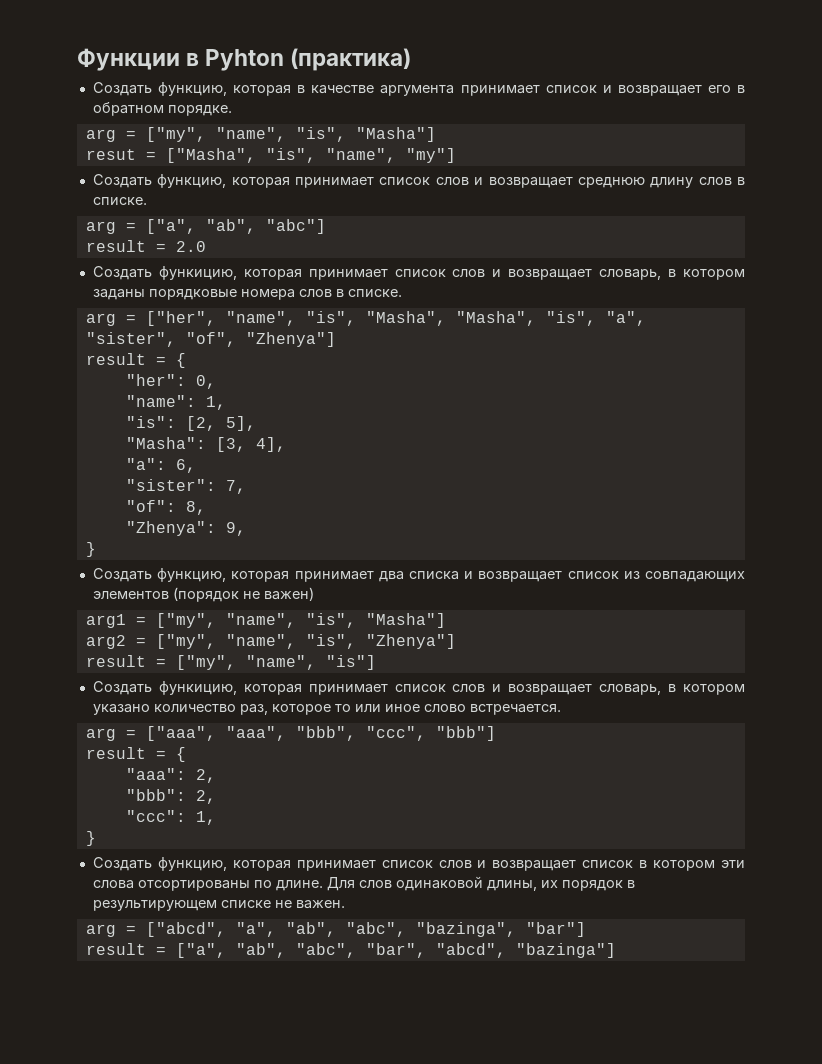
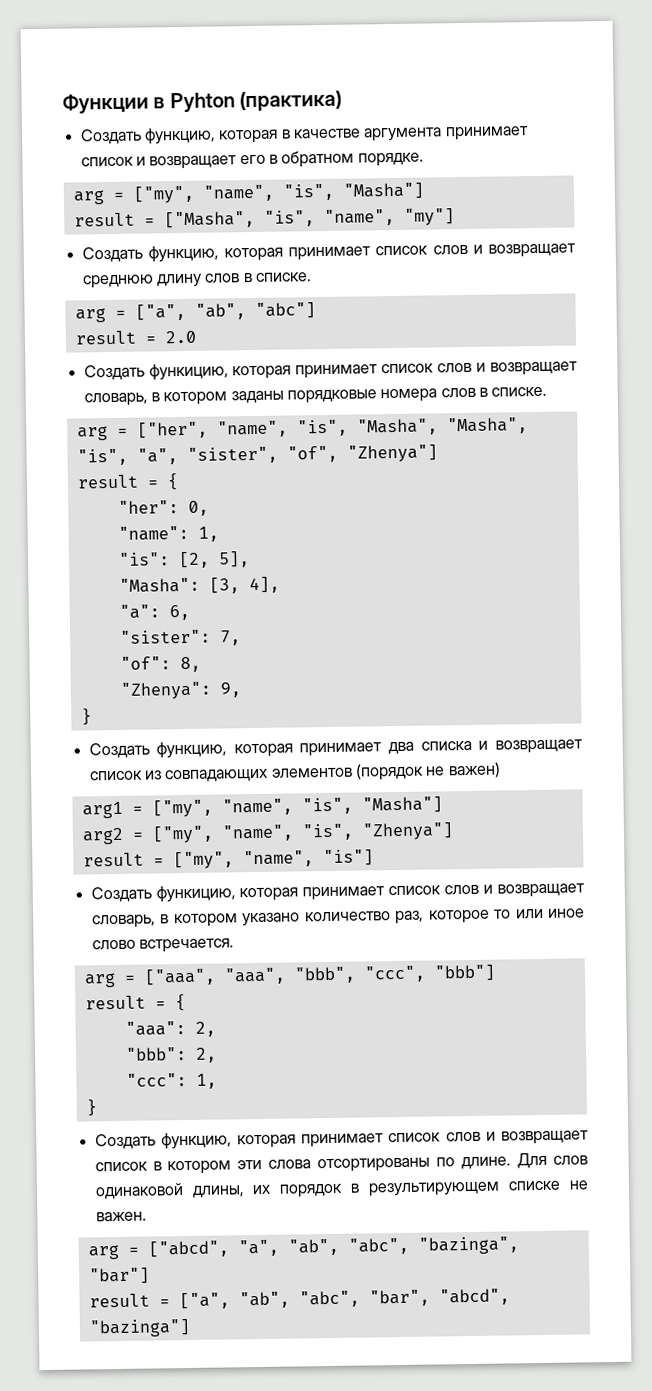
[85,149,136,160] resut -> [73,212,135,227] result

